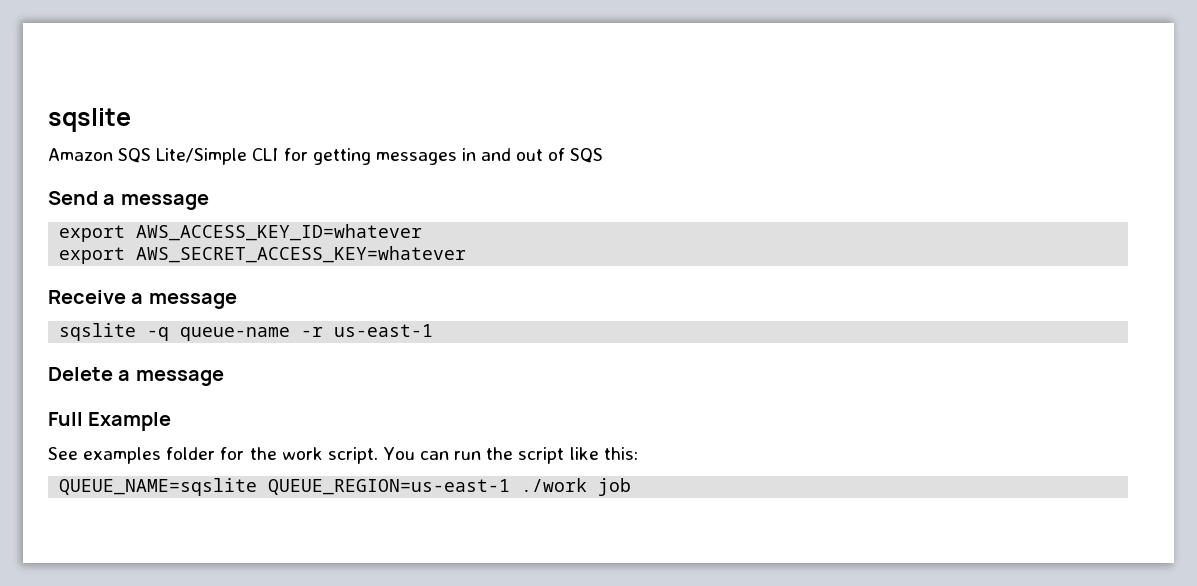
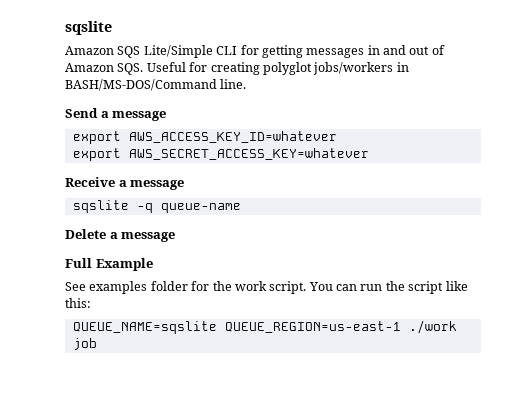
[570,148,604,163] SQS -> [65,62,409,75] [65,79,247,91] Amazon SQS. Useful for creating polyglot jobs/workers in BASH/MS-DOS/Command line.
[301,324,434,337] -r us-east-1 -> (241, 208) none

